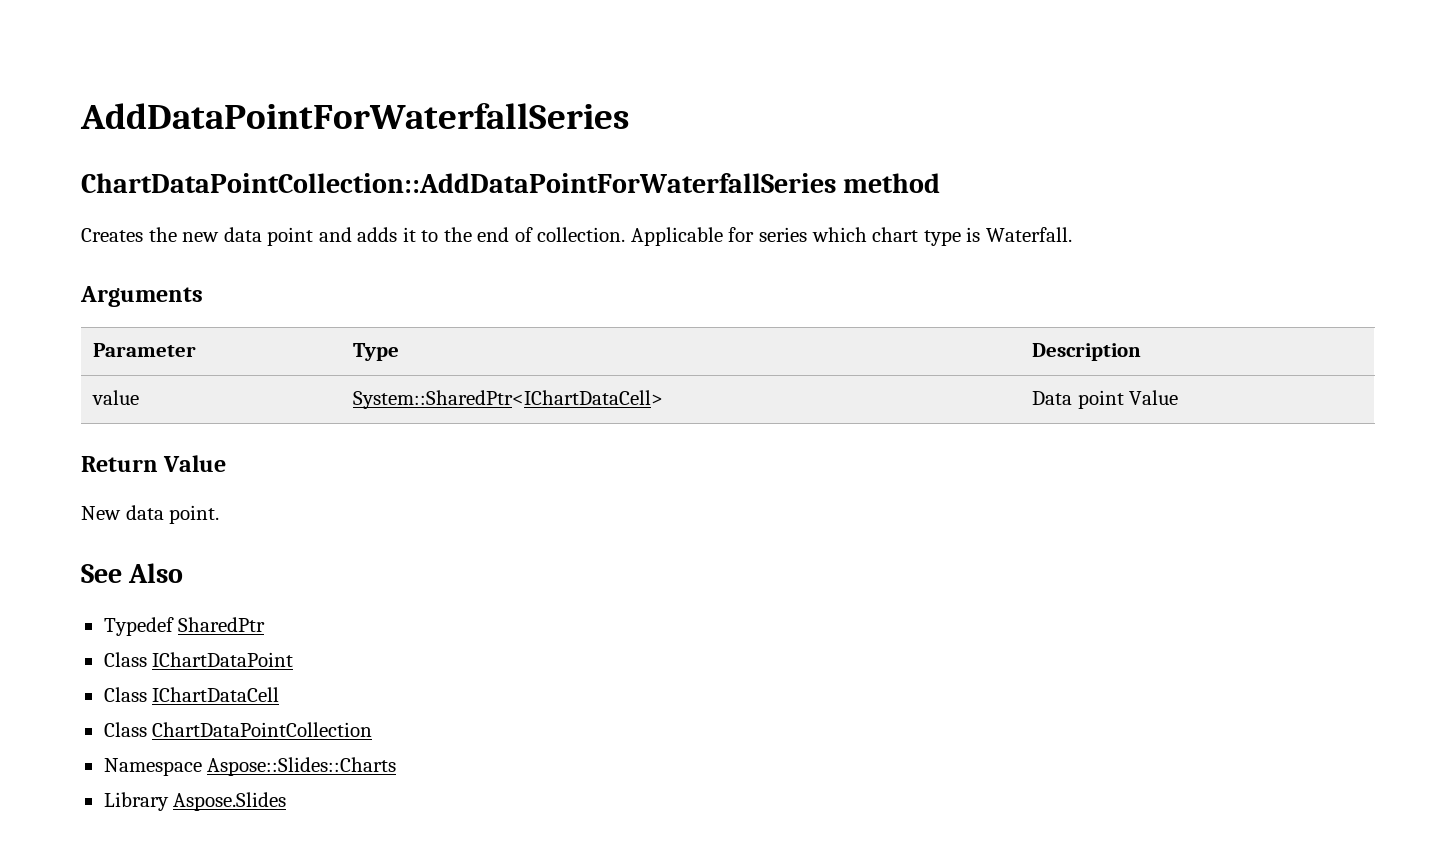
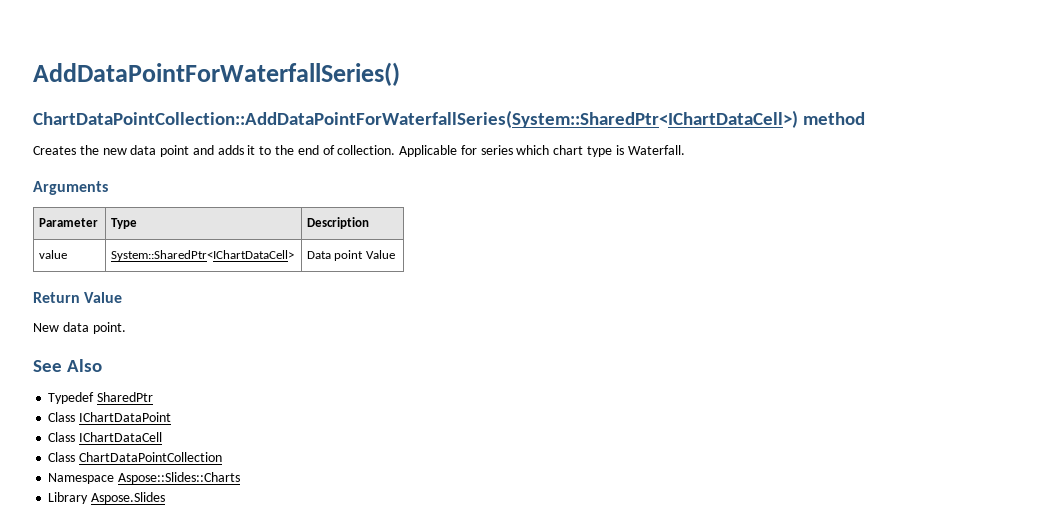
[80,103,629,129] [81,173,836,193] AddDataPointForWaterfallSeries // ChartDataPointCollection::AddDataPointForWaterfallSeries -> [33,62,400,86] [33,110,798,128] AddDataPointForWaterfallSeries() // ChartDataPointCollection::AddDataPointForWaterfallSeries(System::SharedPtr<IChartDataCell>)

